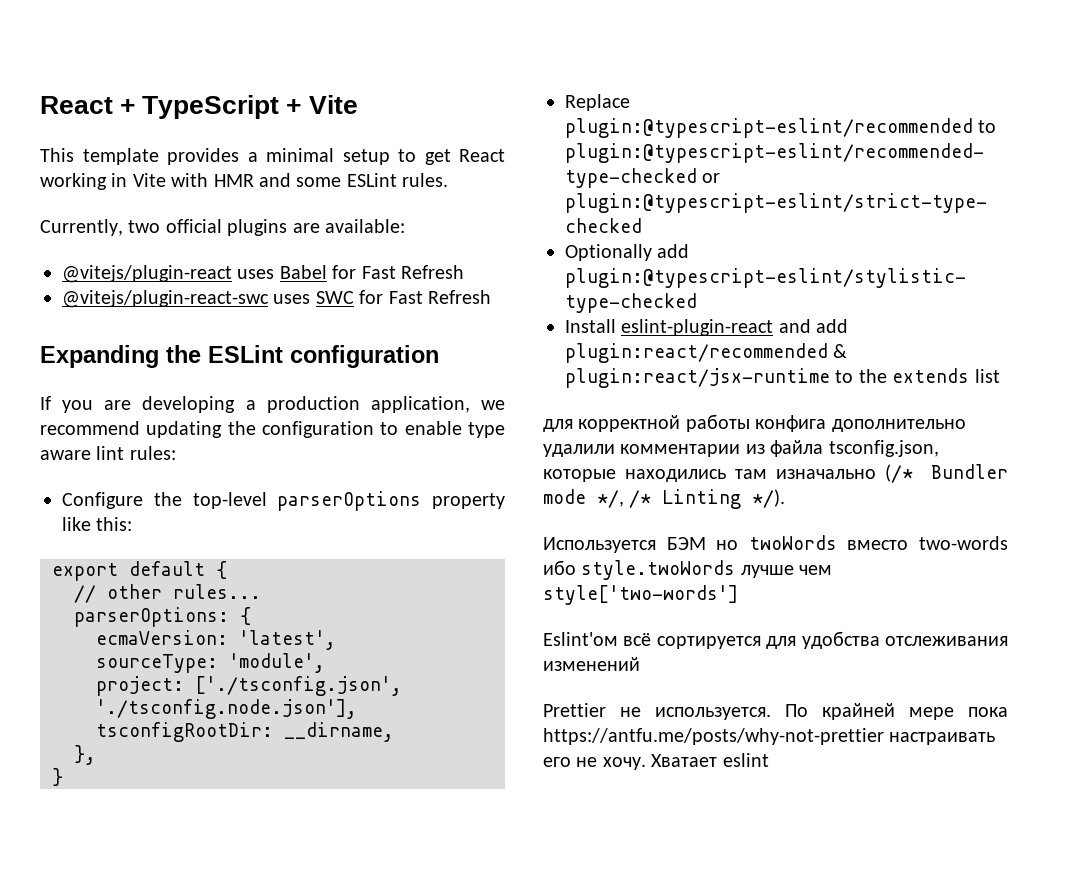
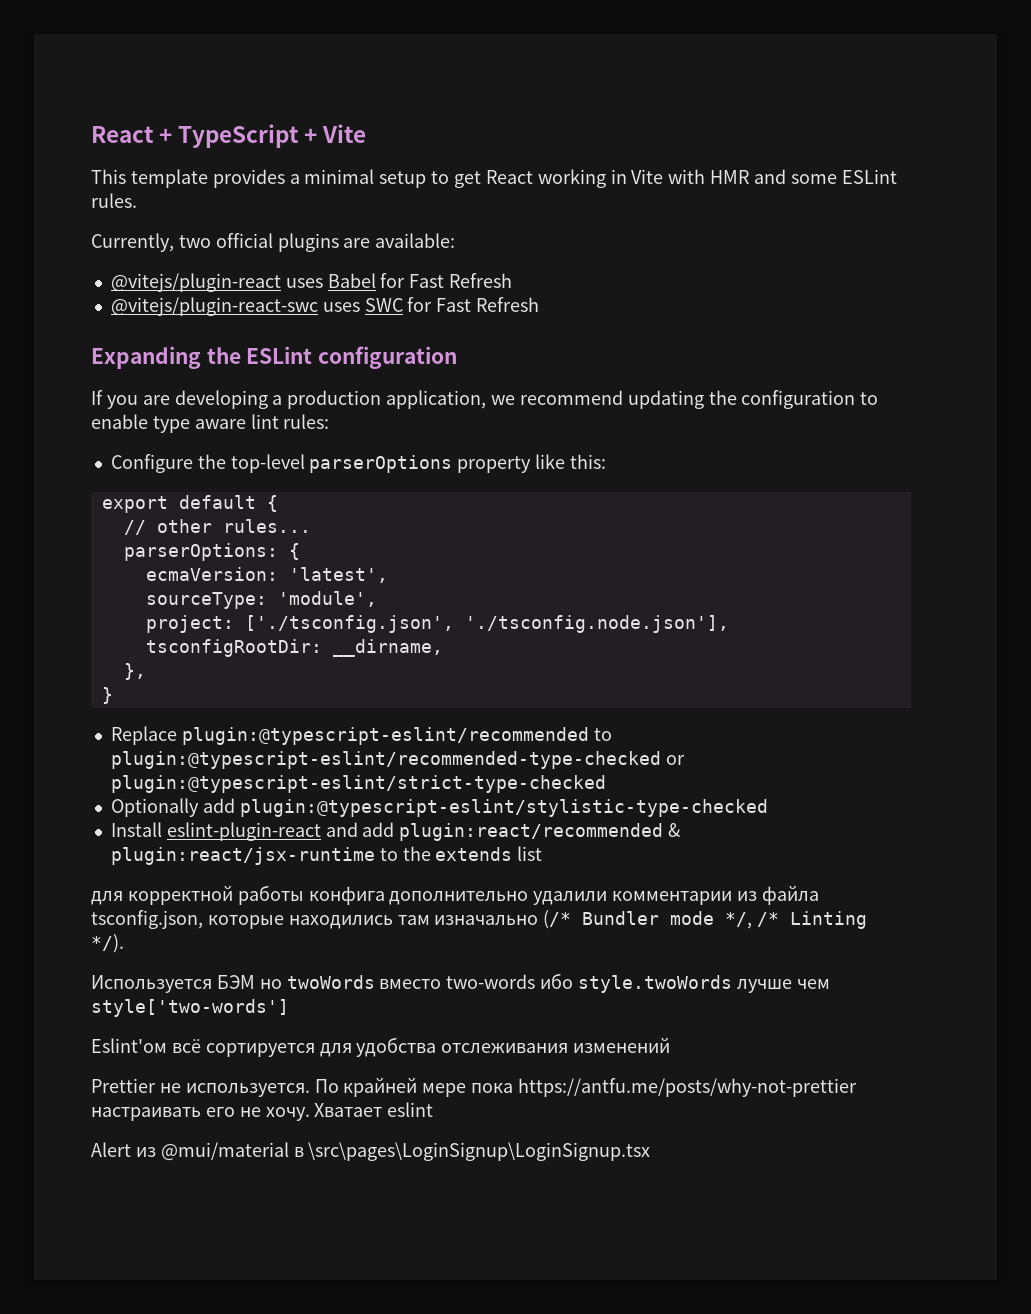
(769, 760) none -> [91,1142,651,1161] // Alert из @mui/material в \src\pages\LoginSignup\LoginSignup.tsx

